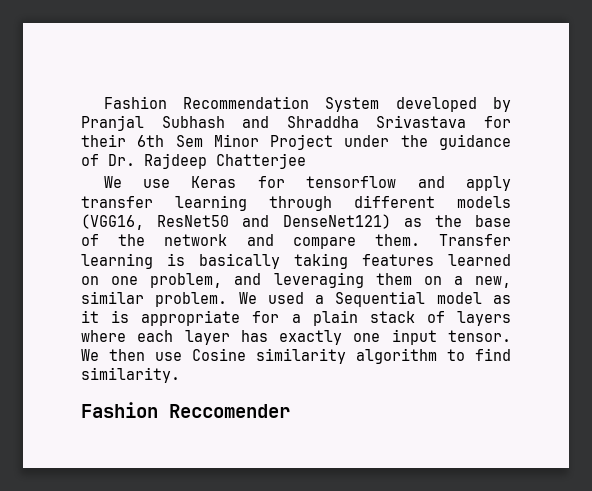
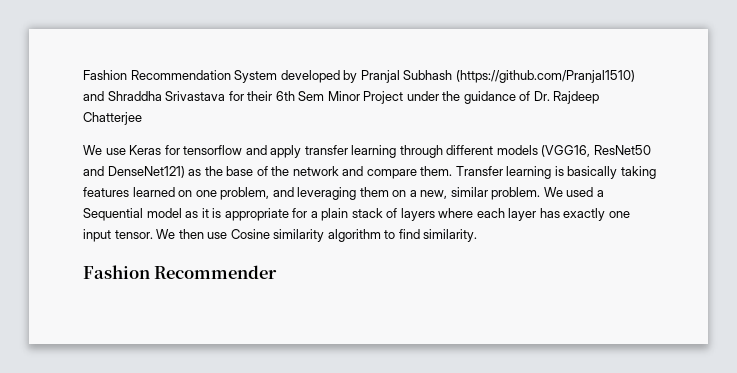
(225, 122) none -> [455,70,635,83] (https://github.com/Pranjal1510)
[169,404,290,418] Reccomender -> [154,265,278,279] Recommender

